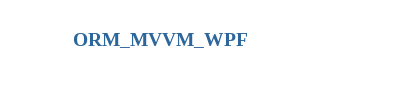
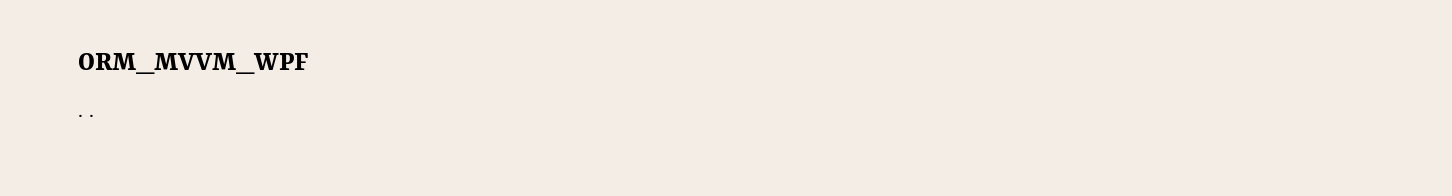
(248, 40) none -> [78,114,95,117] // . .

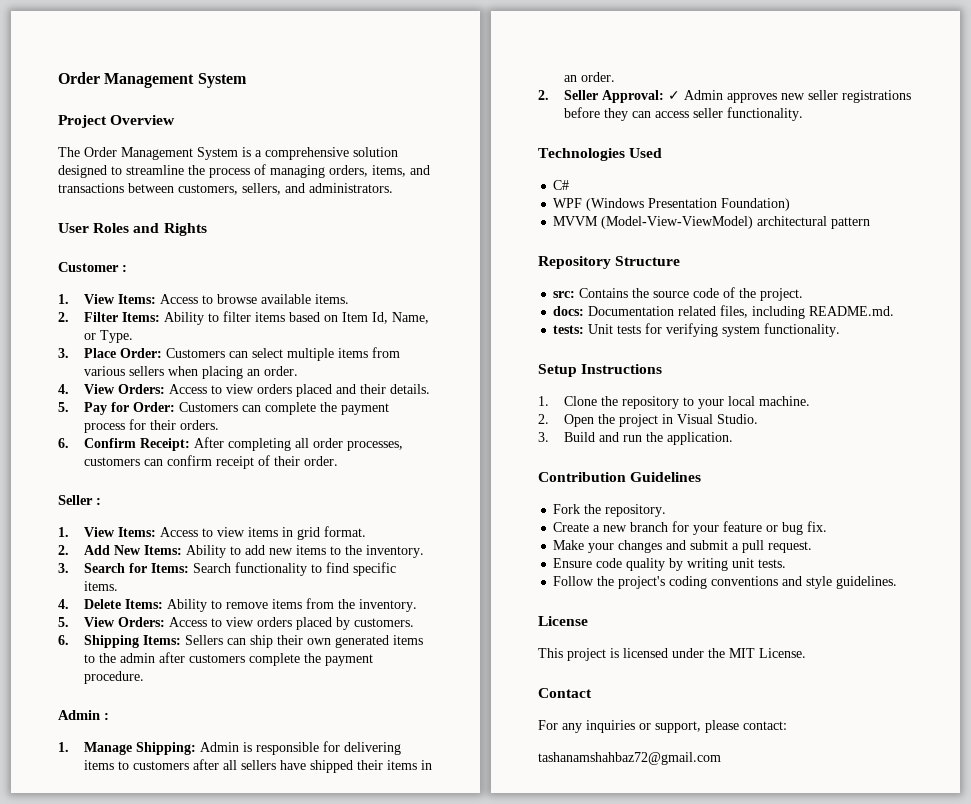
[78,53,308,74] [78,114,95,117] ORM_MVVM_WPF // . . -> [58,72,247,88] [58,115,176,128] [58,147,398,160] [58,164,430,178] [58,183,393,195] [58,223,207,236] [58,262,127,272] [58,294,350,304] [58,311,430,325] [84,330,134,343] [58,347,401,361] [84,366,299,379] [58,384,431,397] [58,402,390,415] [84,419,220,433] [58,437,404,451] [84,455,339,469] [58,495,101,505] [58,526,367,540] [58,545,425,558] [58,562,397,576] [84,581,119,591] [58,598,418,612] [58,617,415,630] [58,635,424,648] [84,652,374,666] [84,671,145,684] [58,710,109,720] [58,741,402,755] [84,759,433,773] [564,72,616,82] [538,90,912,103] [564,107,804,121] [538,148,663,161] [553,180,570,190] [553,198,791,211] [553,216,871,229] [538,256,681,269] [553,287,804,301] [553,305,895,319] [553,323,841,337] [538,364,663,377] [538,396,811,409] [538,414,759,427] [538,432,734,445] [538,472,702,482] [553,504,667,517] [553,521,828,535] [553,540,813,553] [553,558,787,571] [553,576,898,589] [538,616,588,626] [538,648,806,661] [538,688,592,698] [538,720,787,733] [538,752,721,765] Order Management System // Project Overview // The Order Management System is a comprehensive solution designed to streamline the process of managing orders, items, and transactions between customers, sellers, and administrators. // User Roles and Rights // Customer : // 1. View Items: Access to browse available items. // 2. Filter Items: Ability to filter items based on Item Id, Name, or Type. // 3. Place Order: Customers can select multiple items from various sellers when placing an order. // 4. View Orders: Access to view orders placed and their details. // 5. Pay for Order: Customers can complete the payment process for their orders. // 6. Confirm Receipt: After completing all order processes, customers can confirm receipt of their order. // Seller : // 1. View Items: Access to view items in grid format. // 2. Add New Items: Ability to add new items to the inventory. // 3. Search for Items: Search functionality to find specific items. // 4. Delete Items: Ability to remove items from the inventory. // 5. View Orders: Access to view orders placed by customers. // 6. Shipping Items: Sellers can ship their own generated items to the admin after customers complete the payment procedure. // Admin : // 1. Manage Shipping: Admin is responsible for delivering items to customers after all sellers have shipped their items in an order. // 2. Seller Approval: ✓ Admin approves new seller registrations before they can access seller functionality. // Technologies Used // C# // WPF (Windows Presentation Foundation) // MVVM (Model-View-ViewModel) architectural pattern // Repository Structure // src: Contains the source code of the project. // docs: Documentation related files, including README.md. // tests: Unit tests for verifying system functionality. // Setup Instructions // 1. Clone the repository to your local machine. // 2. Open the project in Visual Studio. // 3. Build and run the application. // Contribution Guidelines // Fork the repository. // Create a new branch for your feature or bug fix. // Make your changes and submit a pull request. // Ensure code quality by writing unit tests. // Follow the project's coding conventions and style guidelines. // License // This project is licensed under the MIT License. // Contact // For any inquiries or support, please contact: // tashanamshahbaz72@gmail.com

